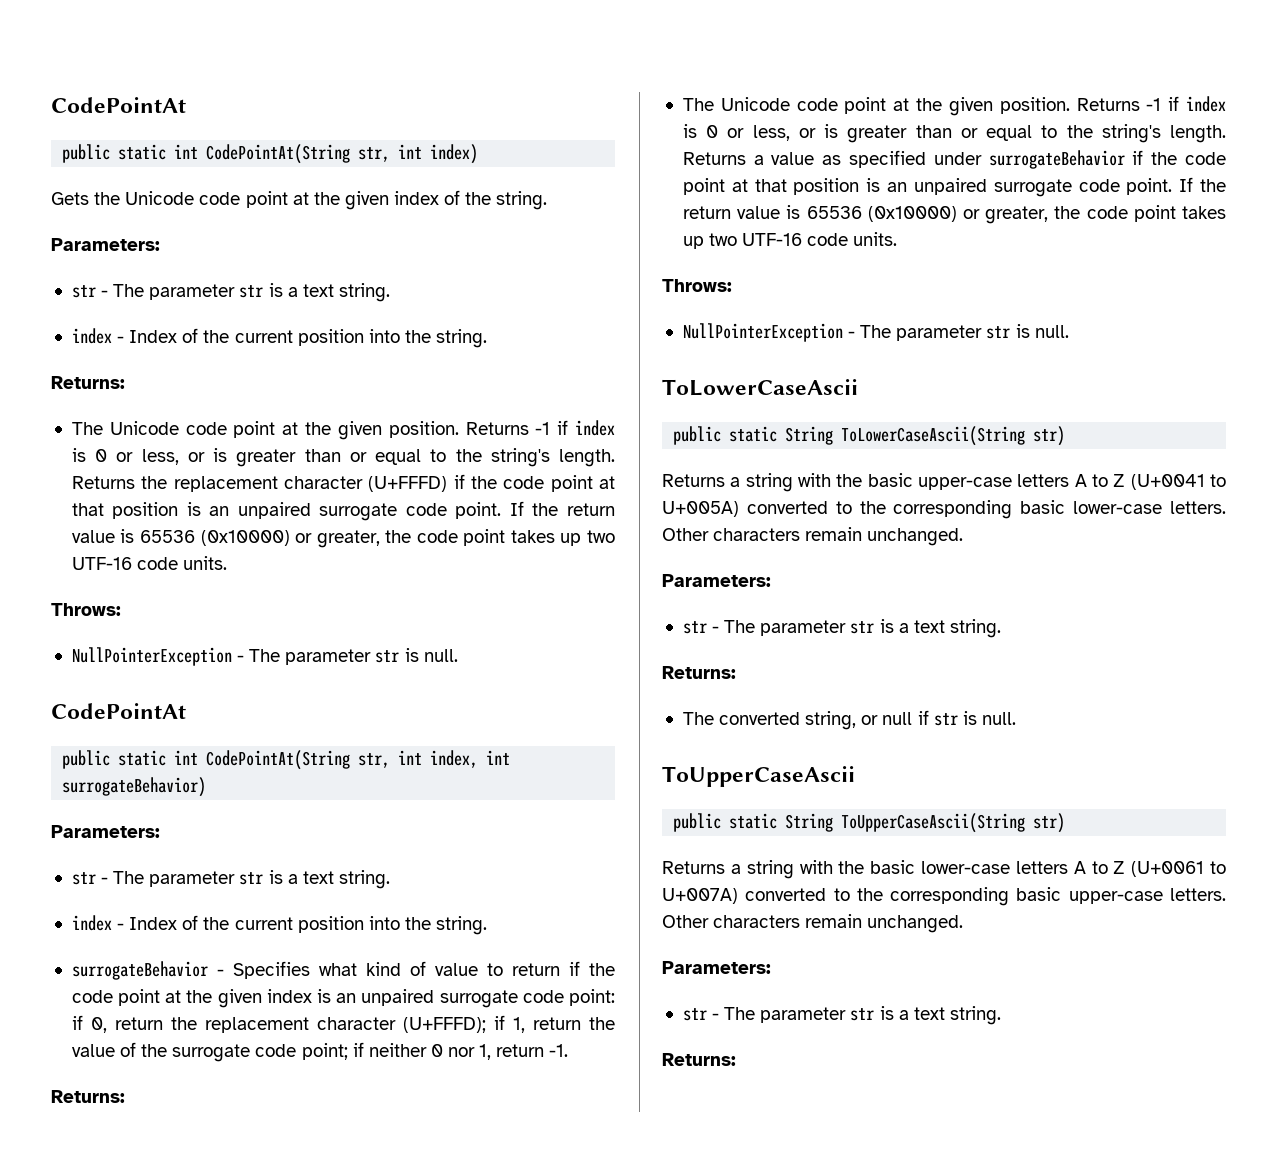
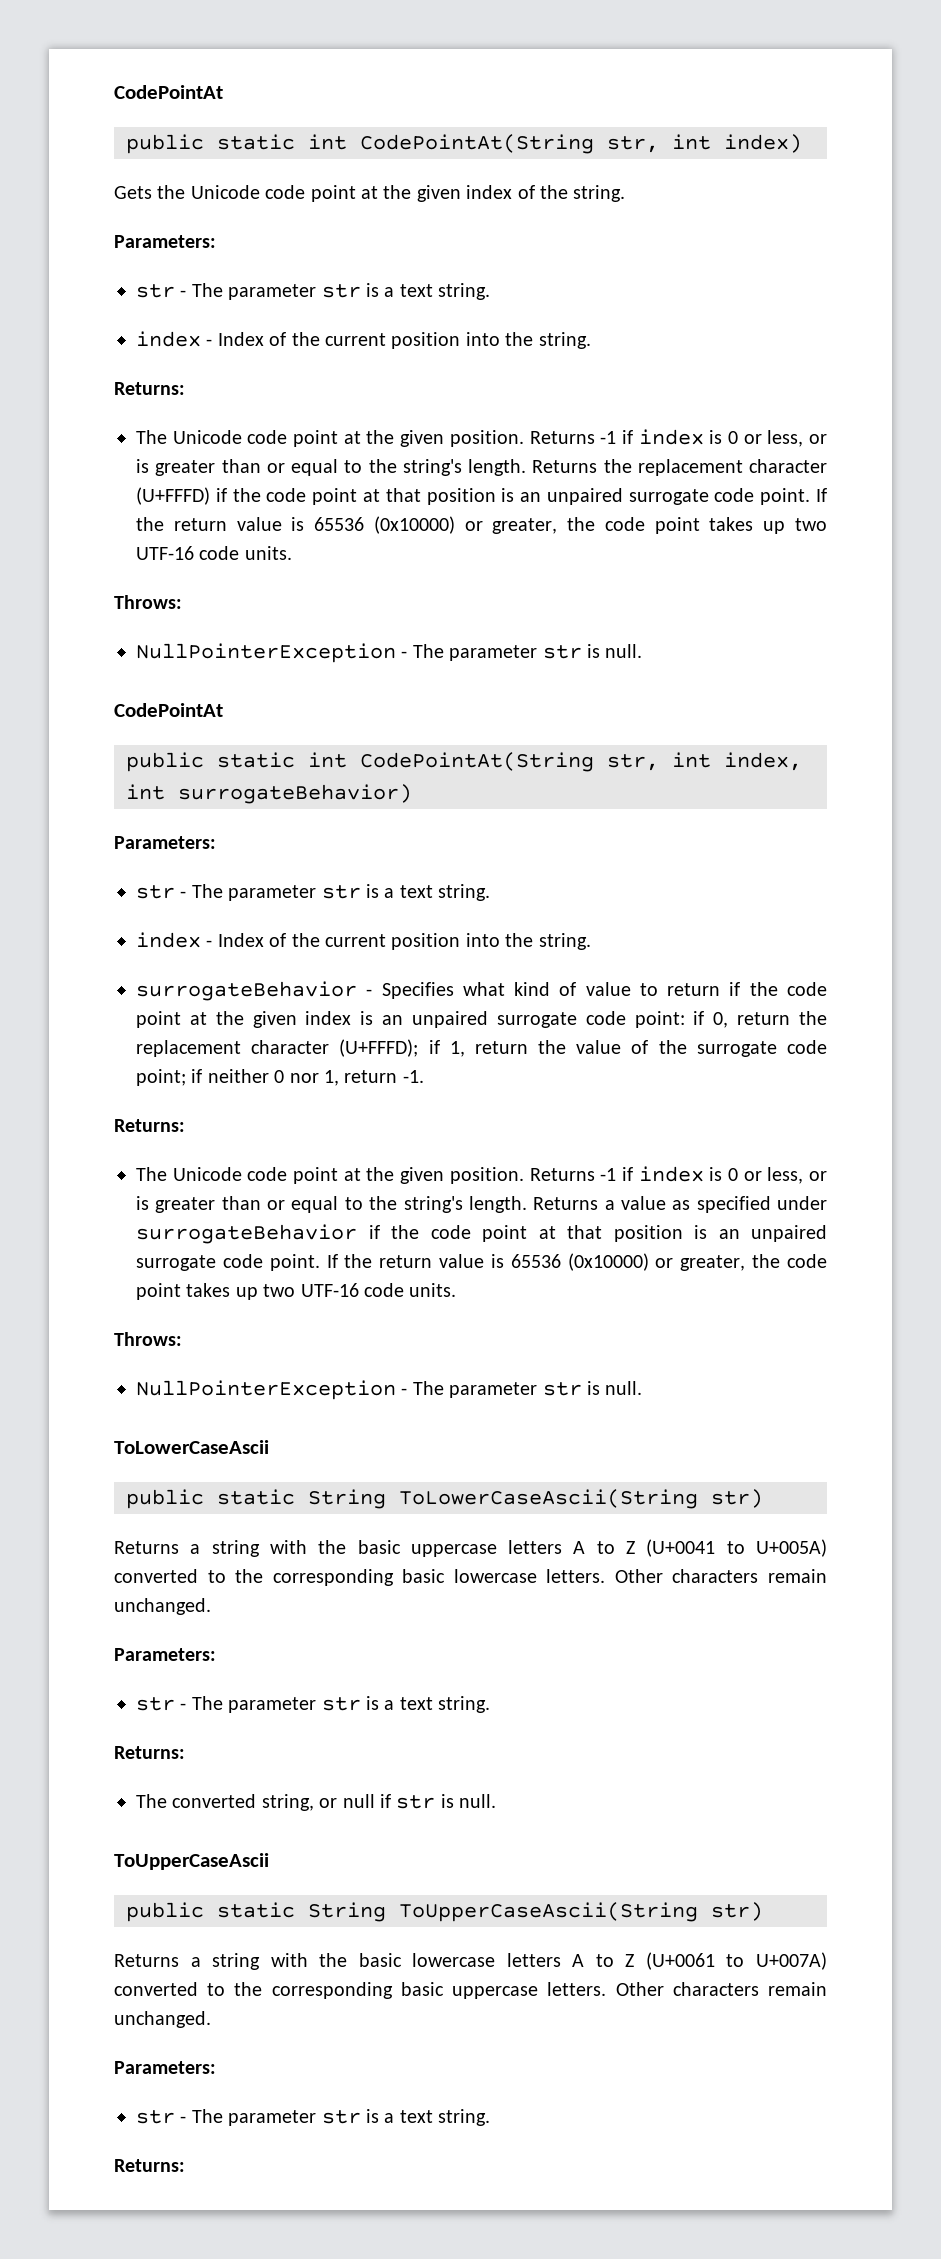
[918,477,1012,490] upper-case -> [410,1544,497,1557] uppercase
[1073,501,1163,514] lower-case -> [453,1569,537,1583] lowercase
[921,861,1010,874] lower-case -> [412,1953,496,1967] lowercase
[1068,891,1163,904] upper-case -> [452,1986,539,1999] uppercase

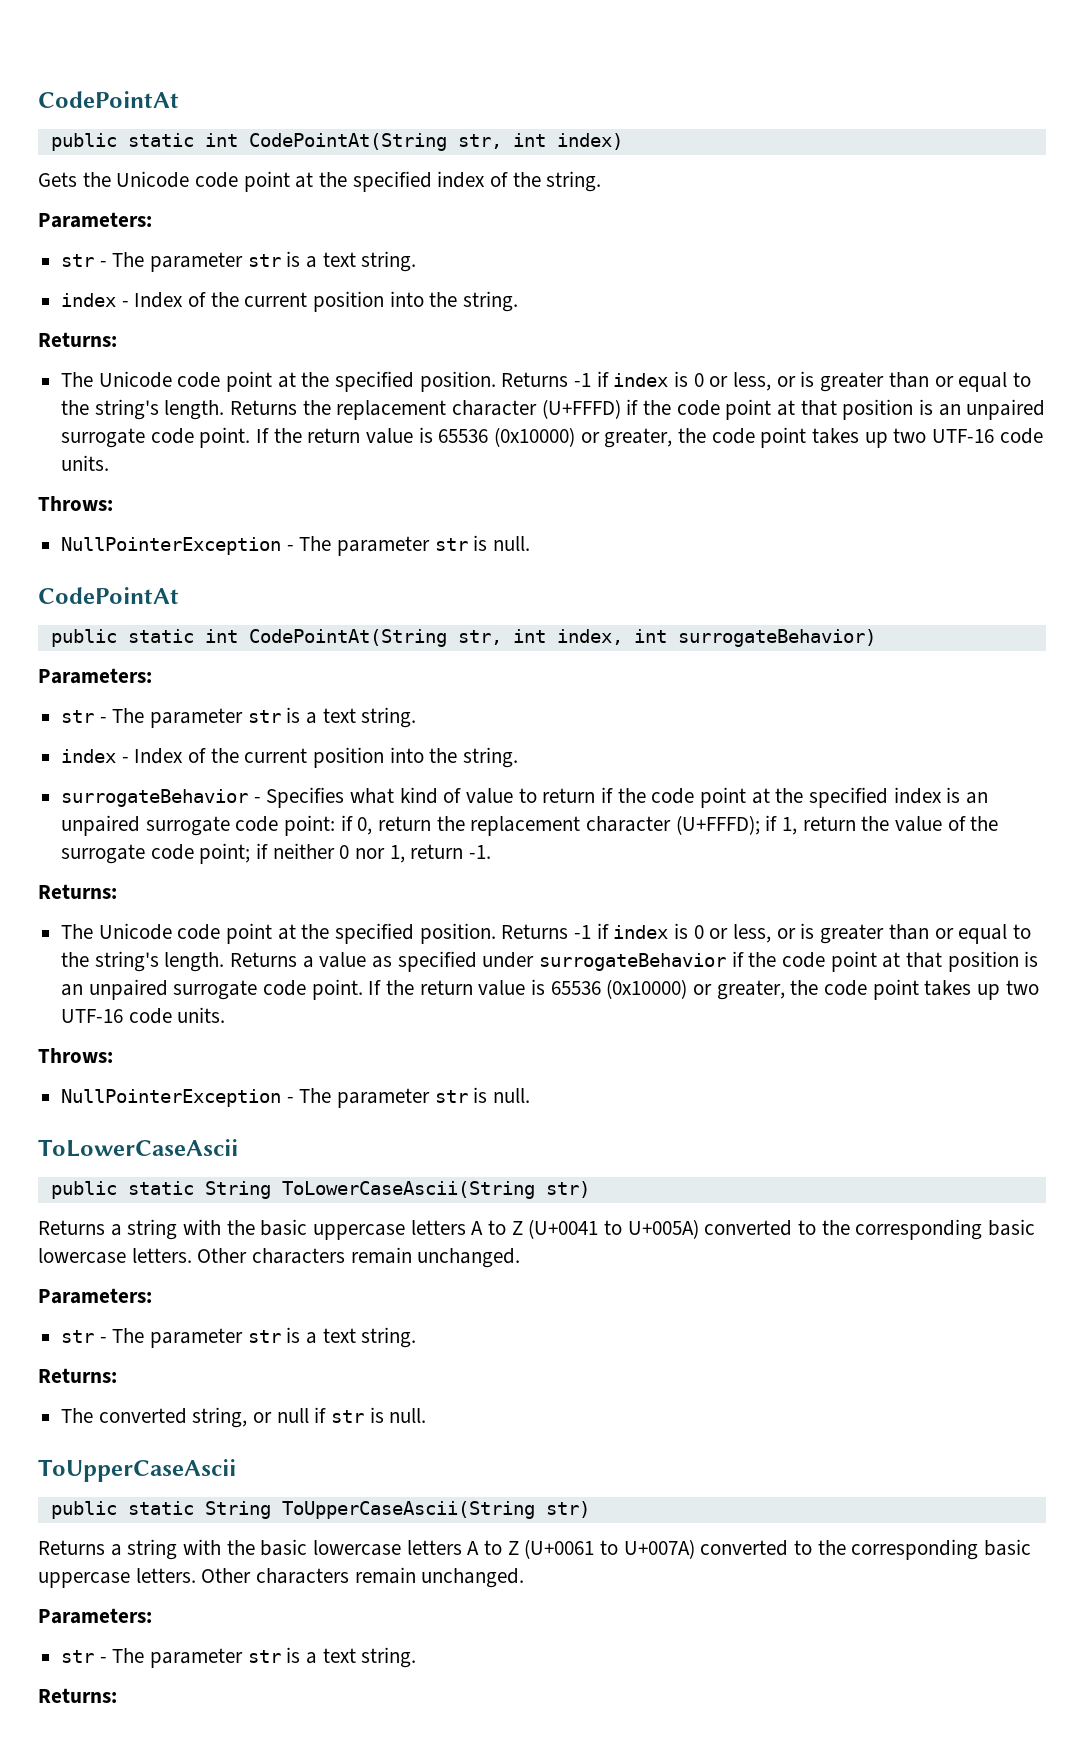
[416,185,461,202] given -> [352,171,432,192] specified
[400,430,445,447] given -> [335,371,415,392] specified
[252,1011,297,1028] given -> [809,787,889,808] specified
[400,1167,445,1184] given -> [335,923,415,944] specified

